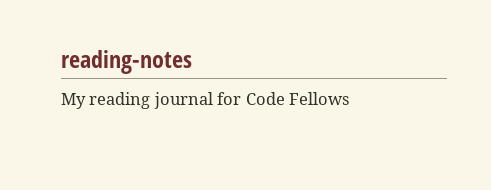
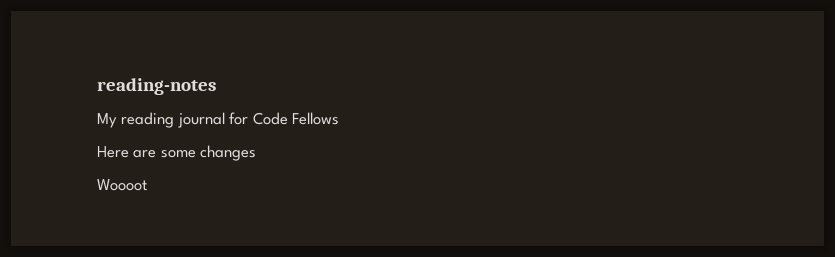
(350, 98) none -> [97,145,257,161] [97,179,147,191] // Here are some changes // Woooot

